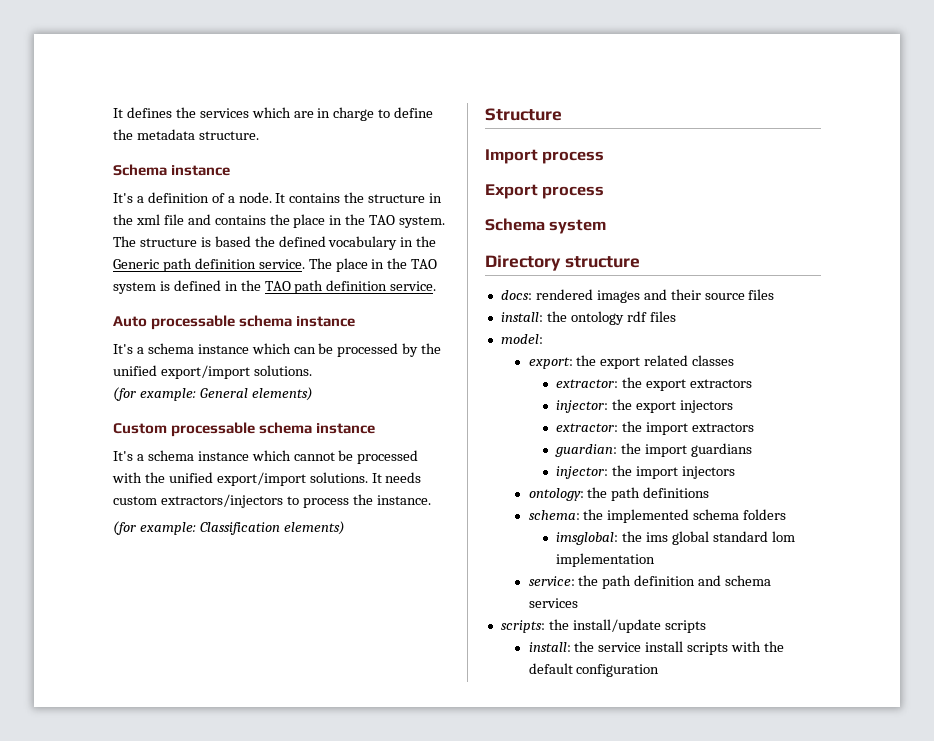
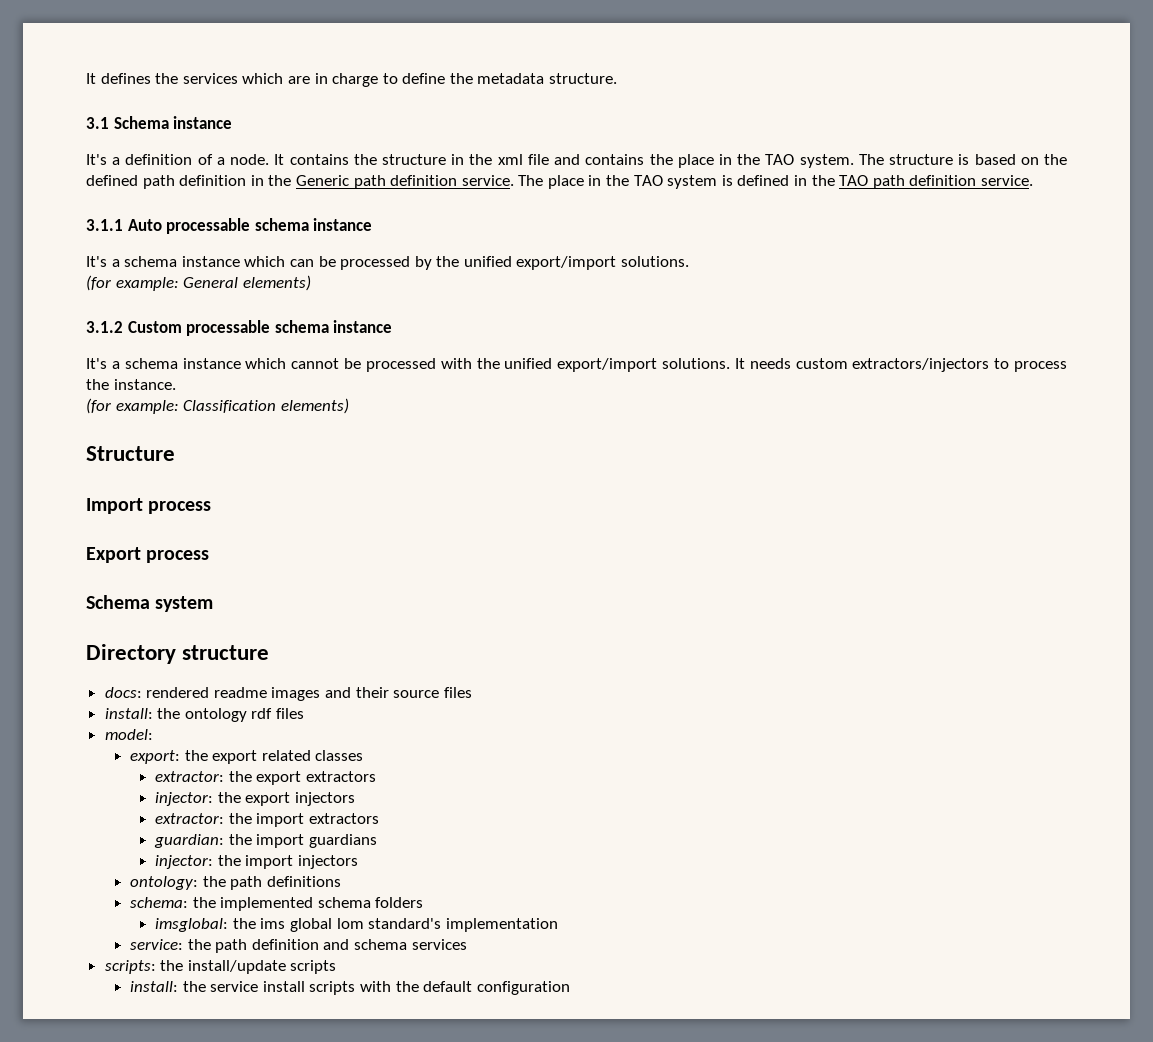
(259, 135) none -> [86,117,109,129] 3.1
(251, 241) none -> [1020,157,1039,165] on
[328,236,398,250] vocabulary -> [142,175,247,189] path definition
(437, 286) none -> [86,219,123,231] 3.1.1
(313, 394) none -> [86,321,123,333] 3.1.2
(593, 294) none -> [213,687,267,698] readme
[712,531,795,542] standard lom -> [336,918,442,929] lom standard's

